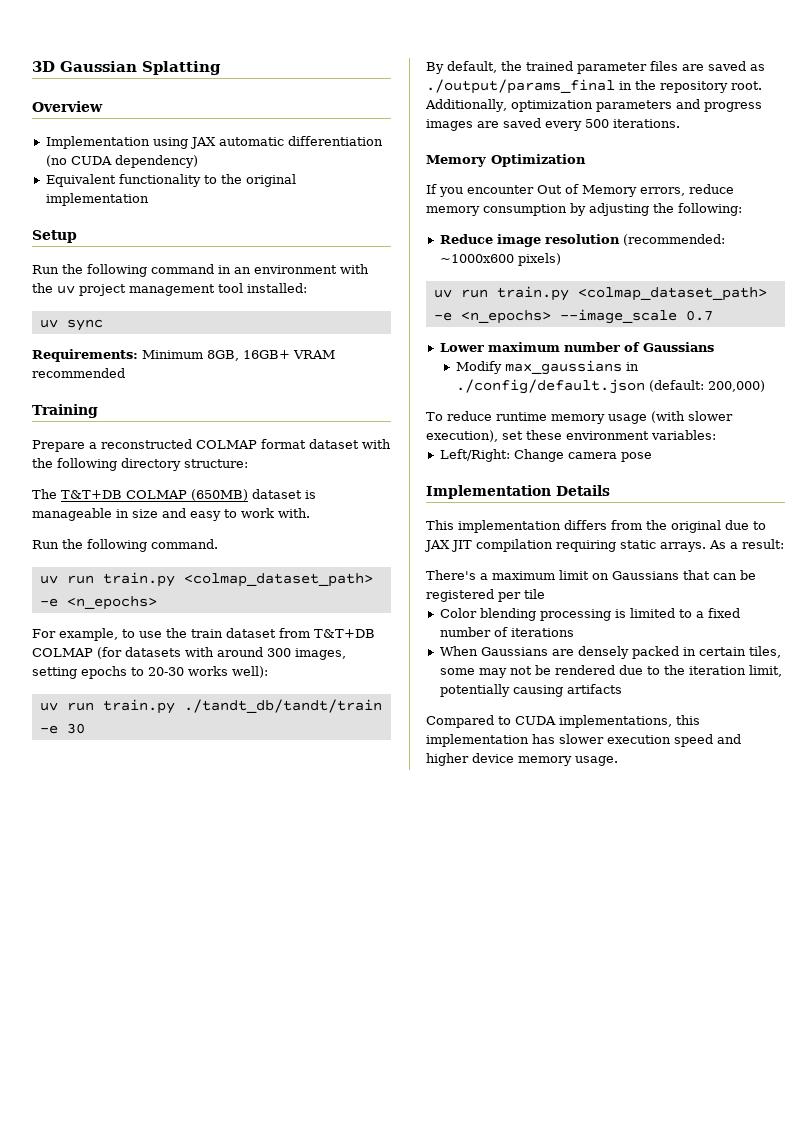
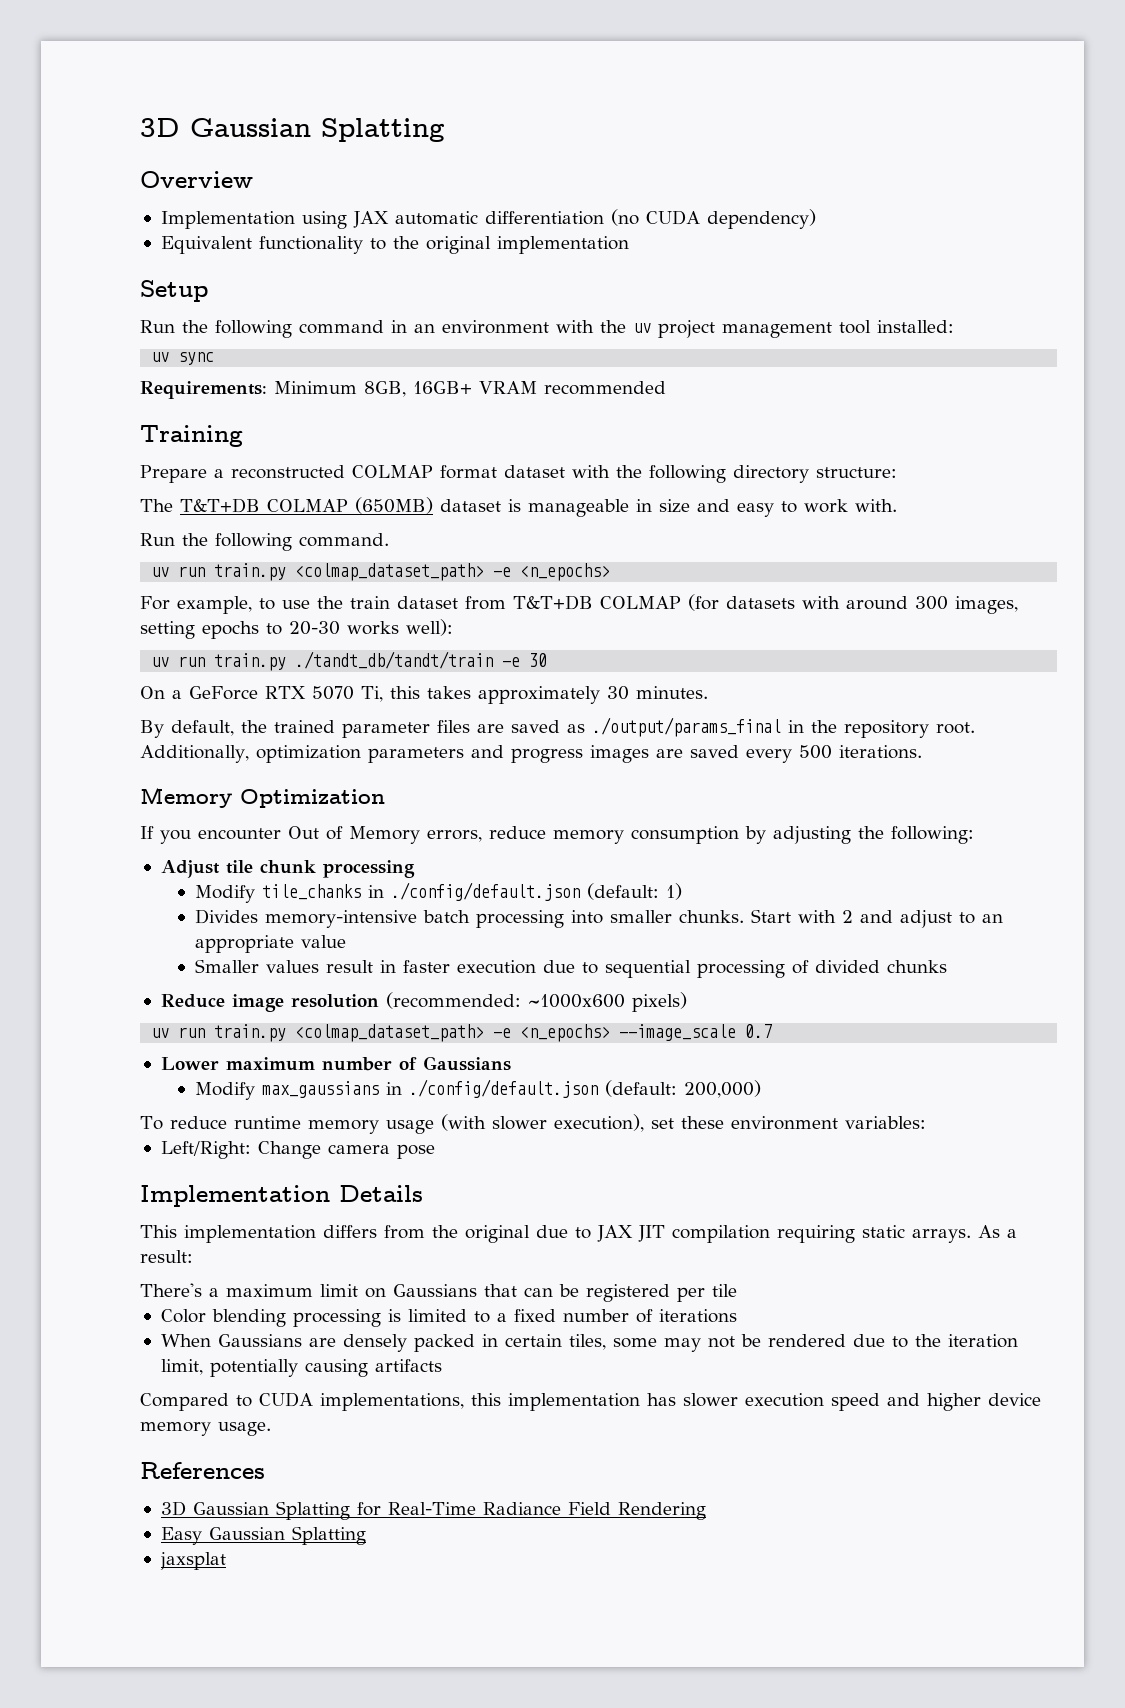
(85, 728) none -> [140,686,708,704] // On a GeForce RTX 5070 Ti, this takes approximately 30 minutes.
(742, 209) none -> [160,860,415,878] [195,882,683,903] [195,909,1004,928] [195,935,347,953] [195,959,948,978] // Adjust tile chunk processing // Modify tile_chanks in ./config/default.json (default: 1) // Divides memory-intensive batch processing into smaller chunks. Start with 2 and adjust to an appropriate value // Smaller values result in faster execution due to sequential processing of divided chunks
(618, 761) none -> [140,1462,265,1479] [160,1501,706,1520] [160,1526,366,1545] [159,1552,226,1570] // References // 3D Gaussian Splatting for Real-Time Radiance Field Rendering // Easy Gaussian Splatting // jaxsplat

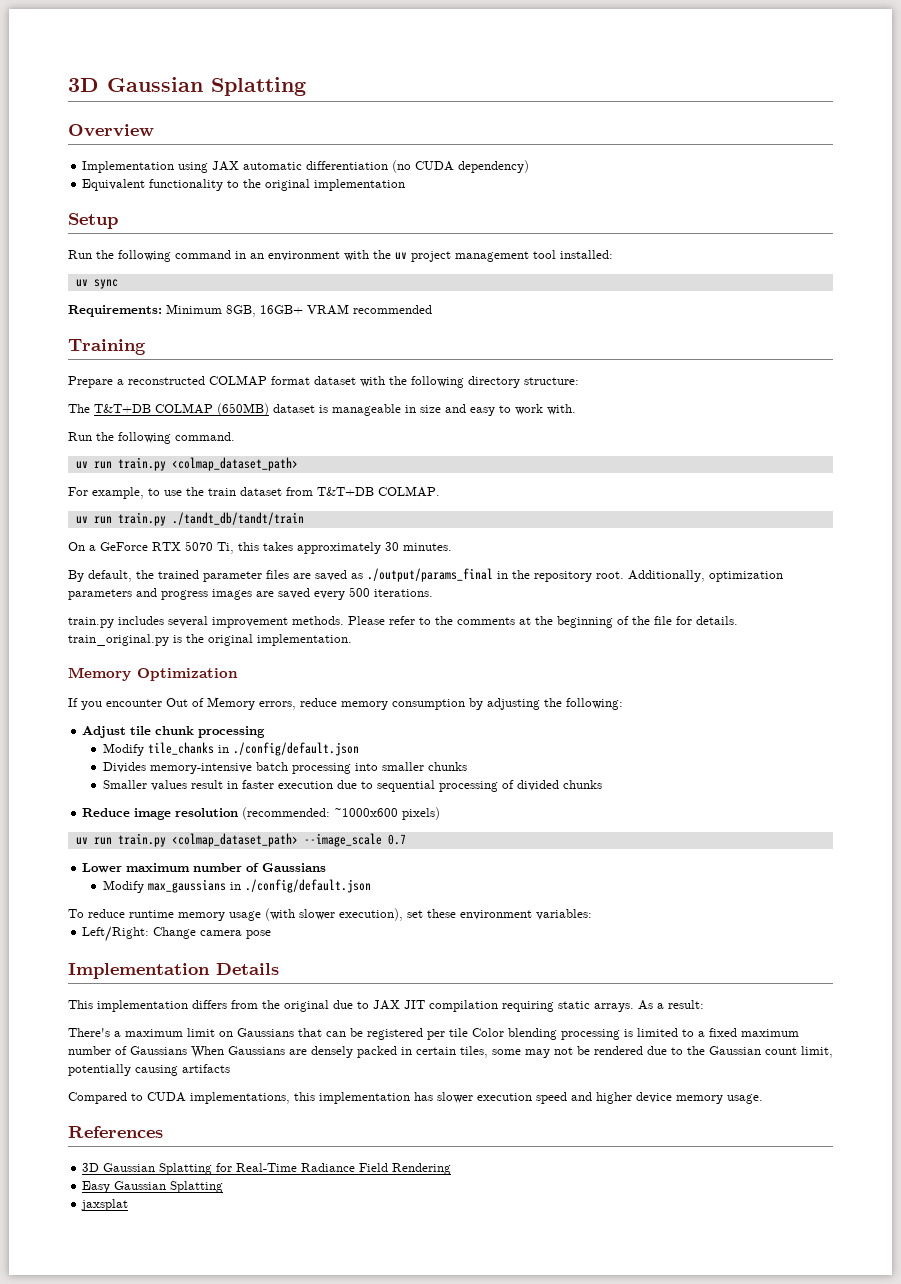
[493,563,611,581] -e <n_epochs> -> (298, 464) none
[600,594,1018,614] [140,619,453,639] COLMAP (for datasets with around 300 images, setting epochs to 20-30 works well): -> [378,486,440,497] COLMAP.
[502,653,548,667] -e 30 -> (304, 518) none
(922, 752) none -> [68,616,738,628] [68,634,352,646] // train.py includes several improvement methods. Please refer to the comments at the beginning of the file for details. train_original.py is the original implementation.
[587,883,683,900] (default: 1) -> (359, 749) none
[679,909,1004,928] [195,935,347,953] chunks. Start with 2 and adjust to an appropriate value -> [427,762,467,771] chunks
[493,1024,611,1042] -e <n_epochs> -> (298, 840) none
[605,1080,762,1098] (default: 200,000) -> (371, 886) none
(737, 1290) // -> (468, 1032) none
[562,1309,737,1323] number of iterations // -> [741,1029,799,1037] [68,1046,187,1055] maximum number of Gaussians
[947,1334,1018,1348] iteration -> [709,1046,797,1055] Gaussian count

